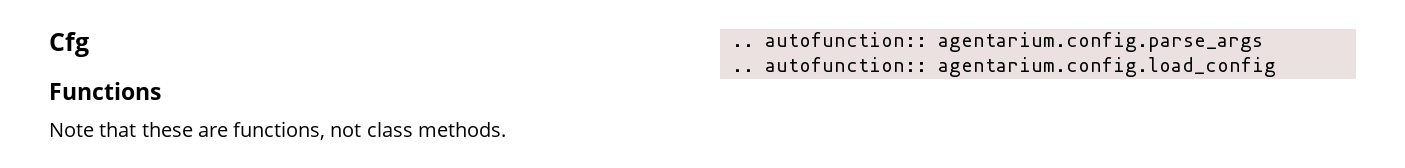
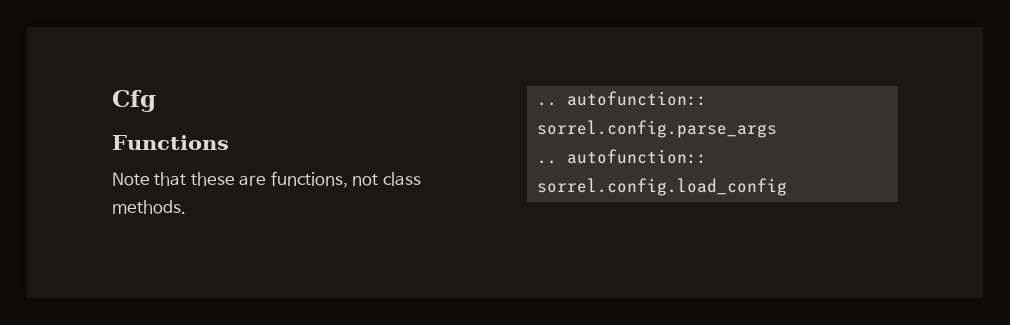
[937,32,1263,52] [731,57,1276,77] agentarium.config.parse_args // .. autofunction:: agentarium.config.load_config -> [536,120,777,138] [536,149,707,164] [536,178,787,196] sorrel.config.parse_args // .. autofunction:: sorrel.config.load_config

